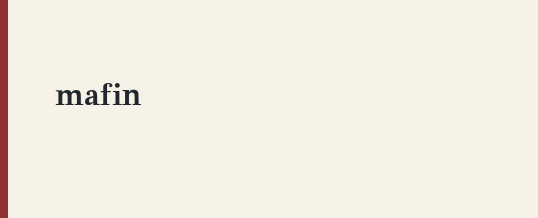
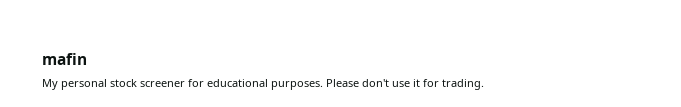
(142, 94) none -> [42,79,484,90] // My personal stock screener for educational purposes. Please don't use it for trading.

